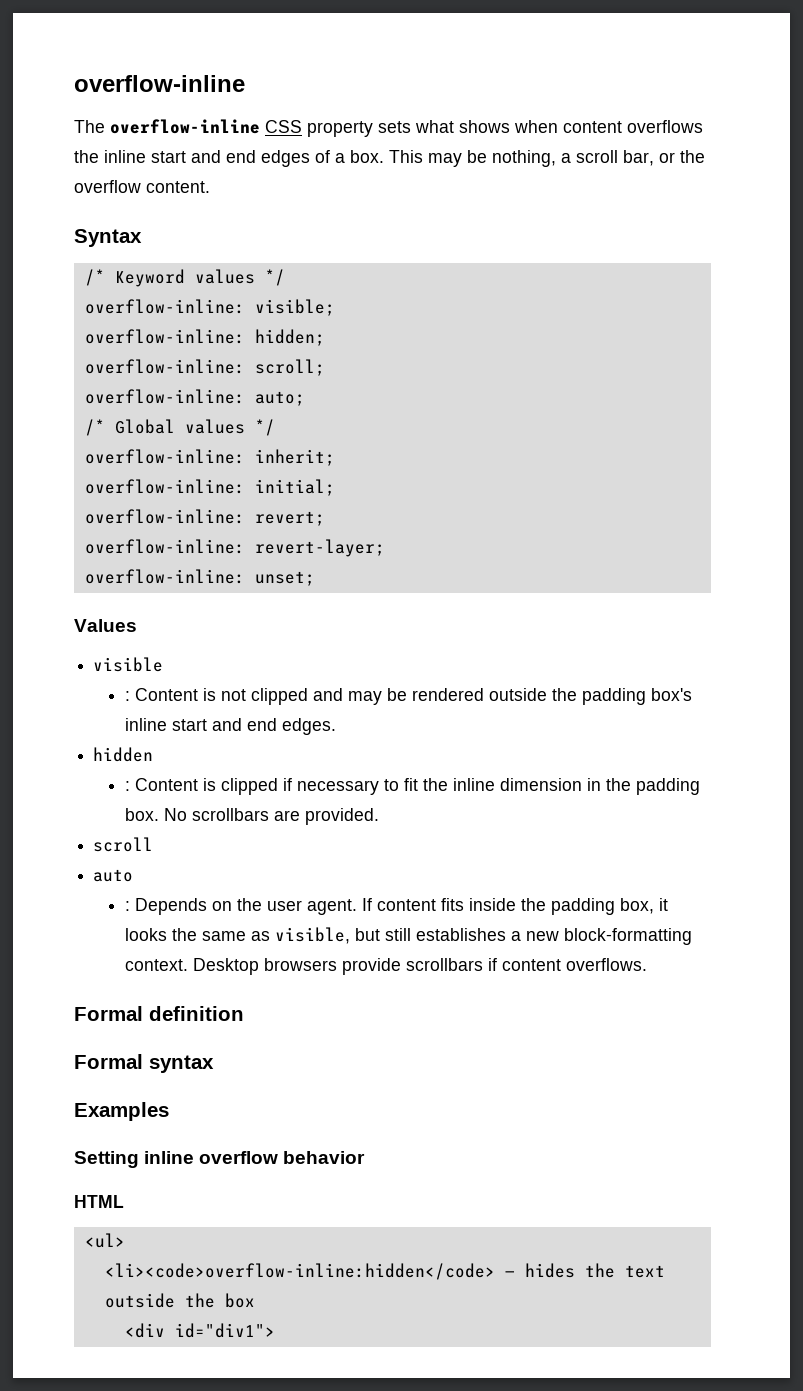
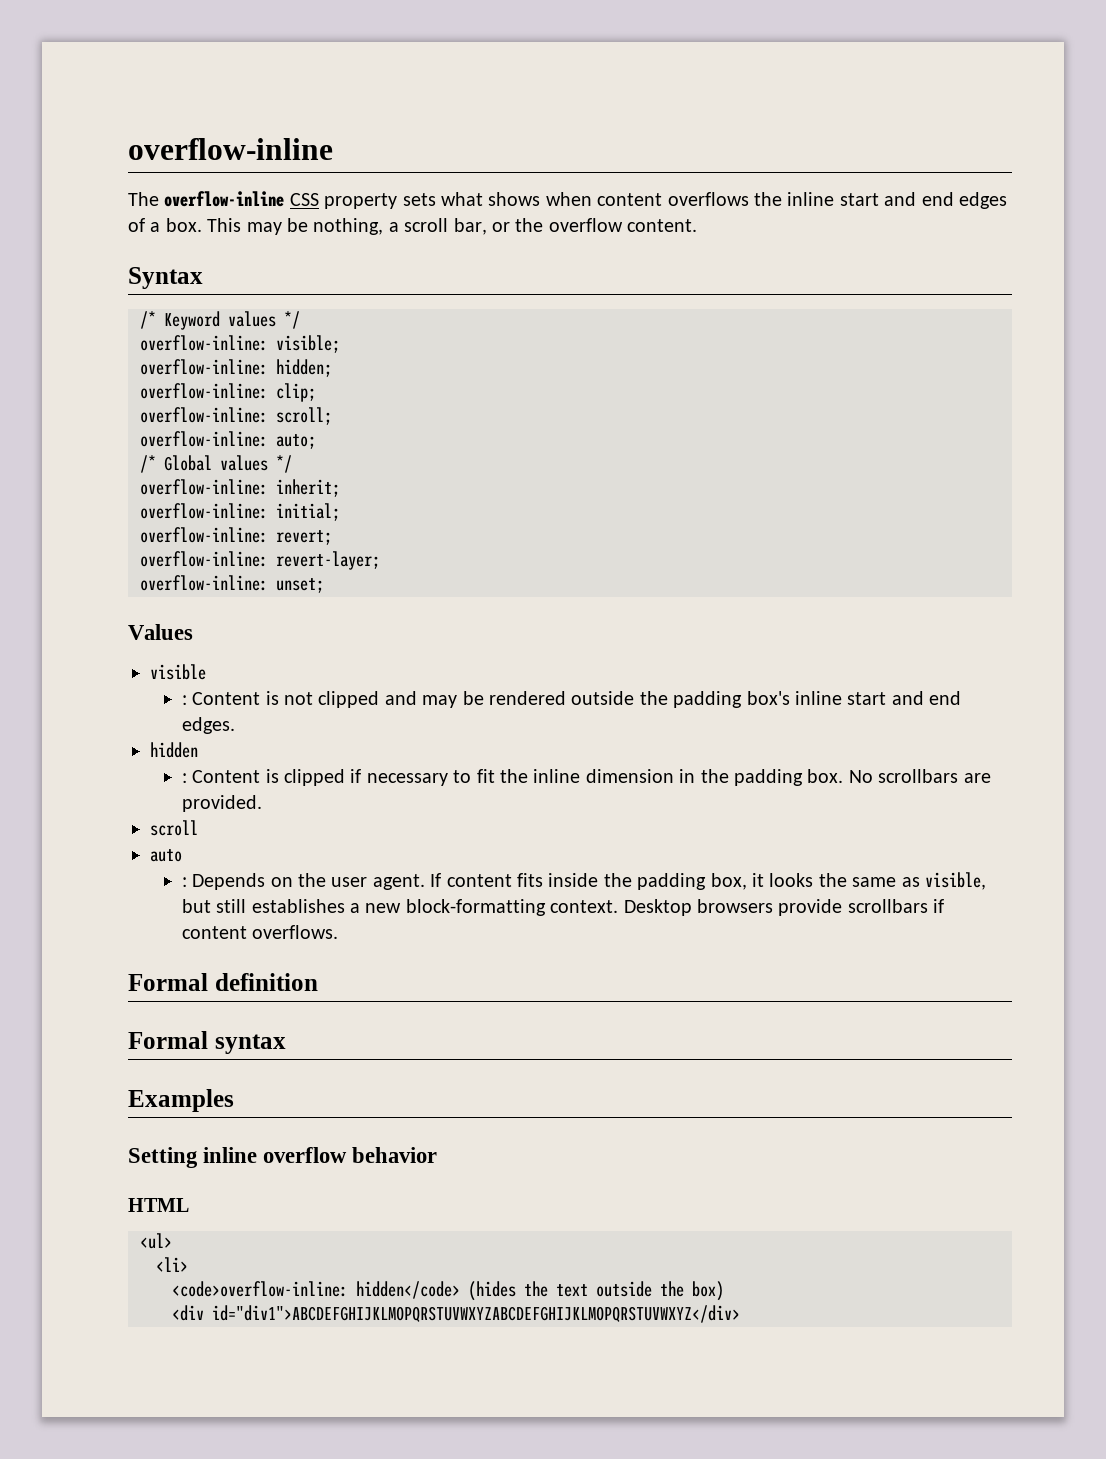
(325, 337) none -> [140,383,316,402] // overflow-inline: clip;
[104,1263,575,1280] <li><code>overflow-inline:hidden</code> — hides -> [156,1257,188,1272] [172,1281,516,1301] <li> // <code>overflow-inline: hidden</code> (hides
[224,1293,255,1308] box -> [692,1281,724,1301] box)
[174,1323,275,1338] id="div1"> -> [212,1305,740,1323] id="div1">ABCDEFGHIJKLMOPQRSTUVWXYZABCDEFGHIJKLMOPQRSTUVWXYZ</div>

